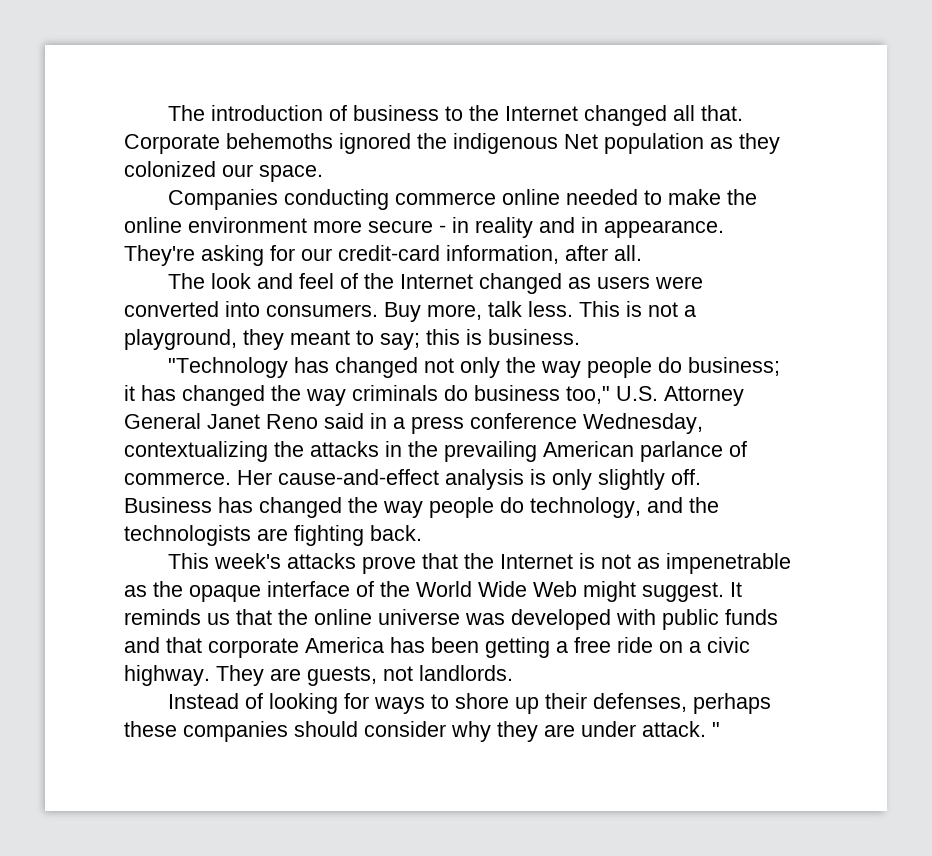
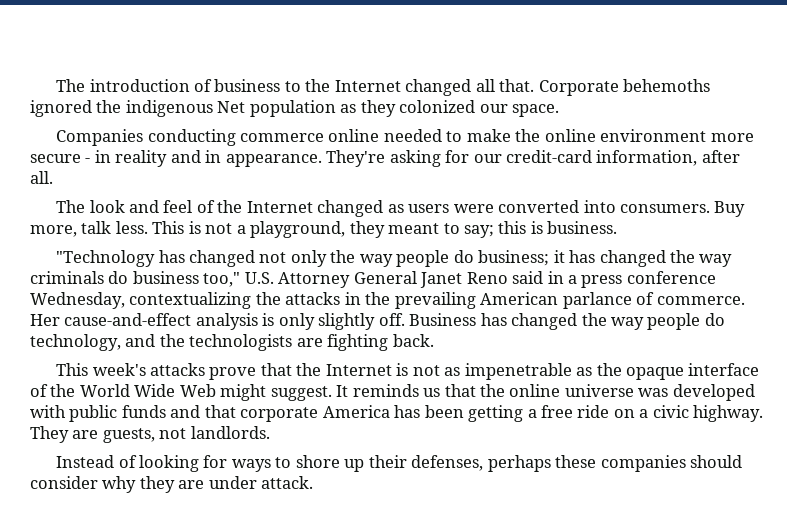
[712,722,720,737] " -> (314, 482) none

